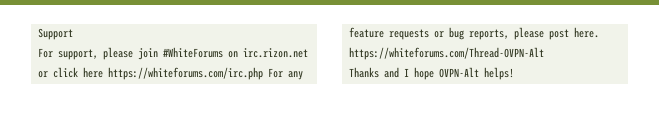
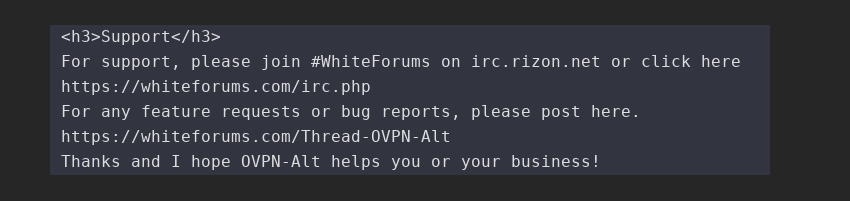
[37,28,73,40] Support -> [60,30,221,45] <h3>Support</h3>
(263, 73) none -> (371, 87) //
[483,67,514,80] helps! -> [330,155,601,170] helps you or your business!

